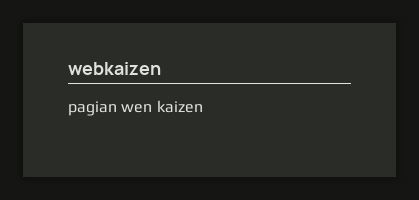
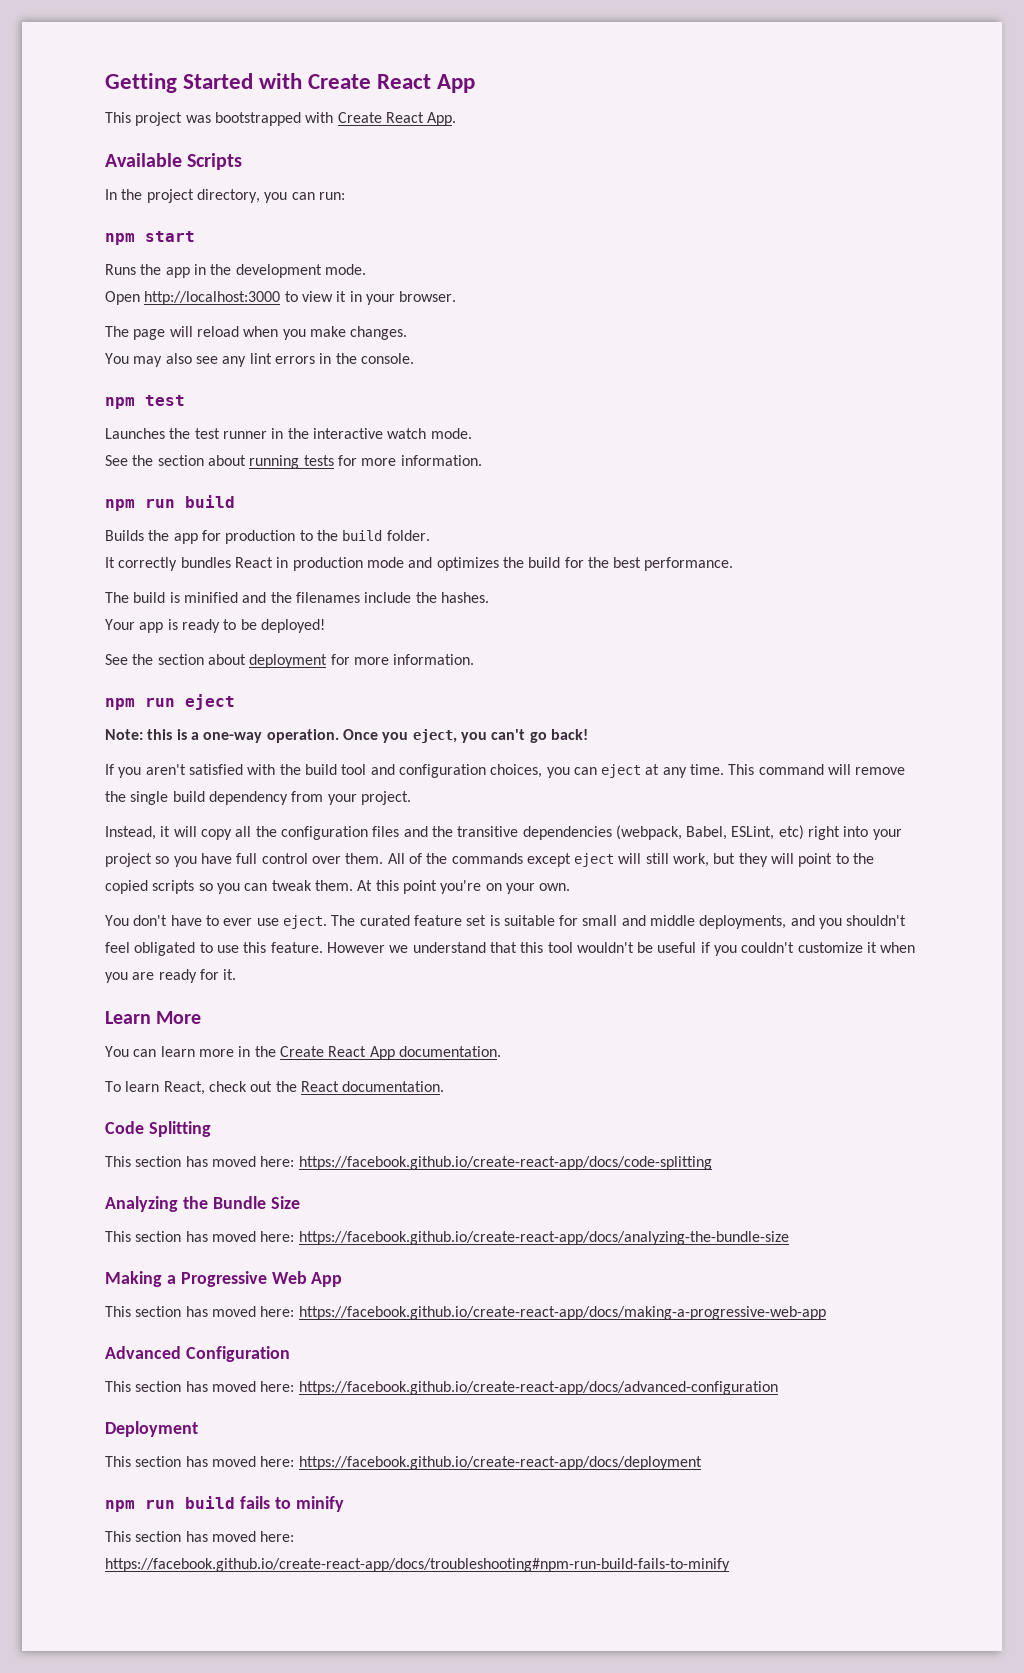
[68,62,161,75] [68,100,203,116] webkaizen // pagian wen kaizen -> [105,73,476,93] [105,112,457,126] [105,153,243,170] [105,189,345,203] [105,231,195,245] [105,264,366,278] [105,291,457,305] [105,326,408,340] [105,353,414,367] [105,395,185,409] [105,428,472,439] [105,455,482,469] [105,495,235,511] [105,530,430,544] [105,557,734,571] [105,592,489,603] [105,619,325,633] [105,654,475,668] [105,694,235,710] [105,729,588,743] [105,764,906,778] [105,791,411,805] [105,825,902,840] [105,853,875,867] [105,880,571,894] [105,915,907,929] [105,942,916,956] [105,969,237,983] [105,1011,202,1024] [105,1046,501,1060] [105,1081,445,1095] [105,1121,211,1137] [105,1156,712,1170] [105,1196,300,1212] [105,1231,789,1245] [105,1271,343,1287] [105,1306,826,1320] [105,1346,290,1362] [105,1381,778,1395] [105,1421,198,1437] [105,1456,702,1470] [105,1496,344,1512] [105,1531,295,1542] [105,1558,730,1572] Getting Started with Create React App // This project was bootstrapped with Create React App. // Available Scripts // In the project directory, you can run: // npm start // Runs the app in the development mode. // Open http://localhost:3000 to view it in your browser. // The page will reload when you make changes. // You may also see any lint errors in the console. // npm test // Launches the test runner in the interactive watch mode. // See the section about running tests for more information. // npm run build // Builds the app for production to the build folder. // It correctly bundles React in production mode and optimizes the build for the best performance. // The build is minified and the filenames include the hashes. // Your app is ready to be deployed! // See the section about deployment for more information. // npm run eject // Note: this is a one-way operation. Once you eject, you can't go back! // If you aren't satisfied with the build tool and configuration choices, you can eject at any time. This command will remove the single build dependency from your project. // Instead, it will copy all the configuration files and the transitive dependencies (webpack, Babel, ESLint, etc) right into your project so you have full control over them. All of the commands except eject will still work, but they will point to the copied scripts so you can tweak them. At this point you're on your own. // You don't have to ever use eject. The curated feature set is suitable for small and middle deployments, and you shouldn't feel obligated to use this feature. However we understand that this tool wouldn't be useful if you couldn't customize it when you are ready for it. // Learn More // You can learn more in the Create React App documentation. // To learn React, check out the React documentation. // Code Splitting // This section has moved here: https://facebook.github.io/create-react-app/docs/code-splitting // Analyzing the Bundle Size // This section has moved here: https://facebook.github.io/create-react-app/docs/analyzing-the-bundle-size // Making a Progressive Web App // This section has moved here: https://facebook.github.io/create-react-app/docs/making-a-progressive-web-app // Advanced Configuration // This section has moved here: https://facebook.github.io/create-react-app/docs/advanced-configuration // Deployment // This section has moved here: https://facebook.github.io/create-react-app/docs/deployment // npm run build fails to minify // This section has moved here: https://facebook.github.io/create-react-app/docs/troubleshooting#npm-run-build-fails-to-minify

